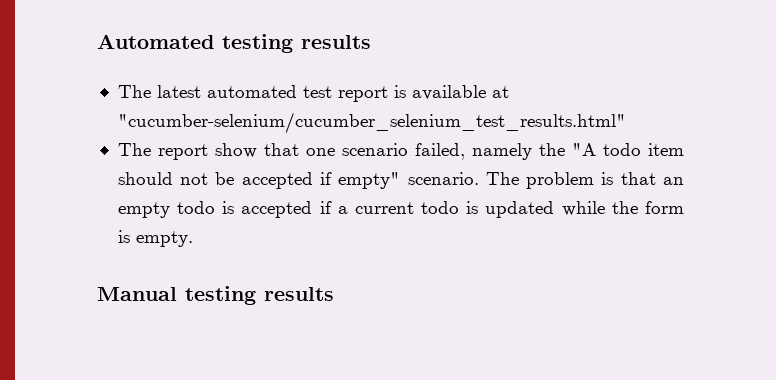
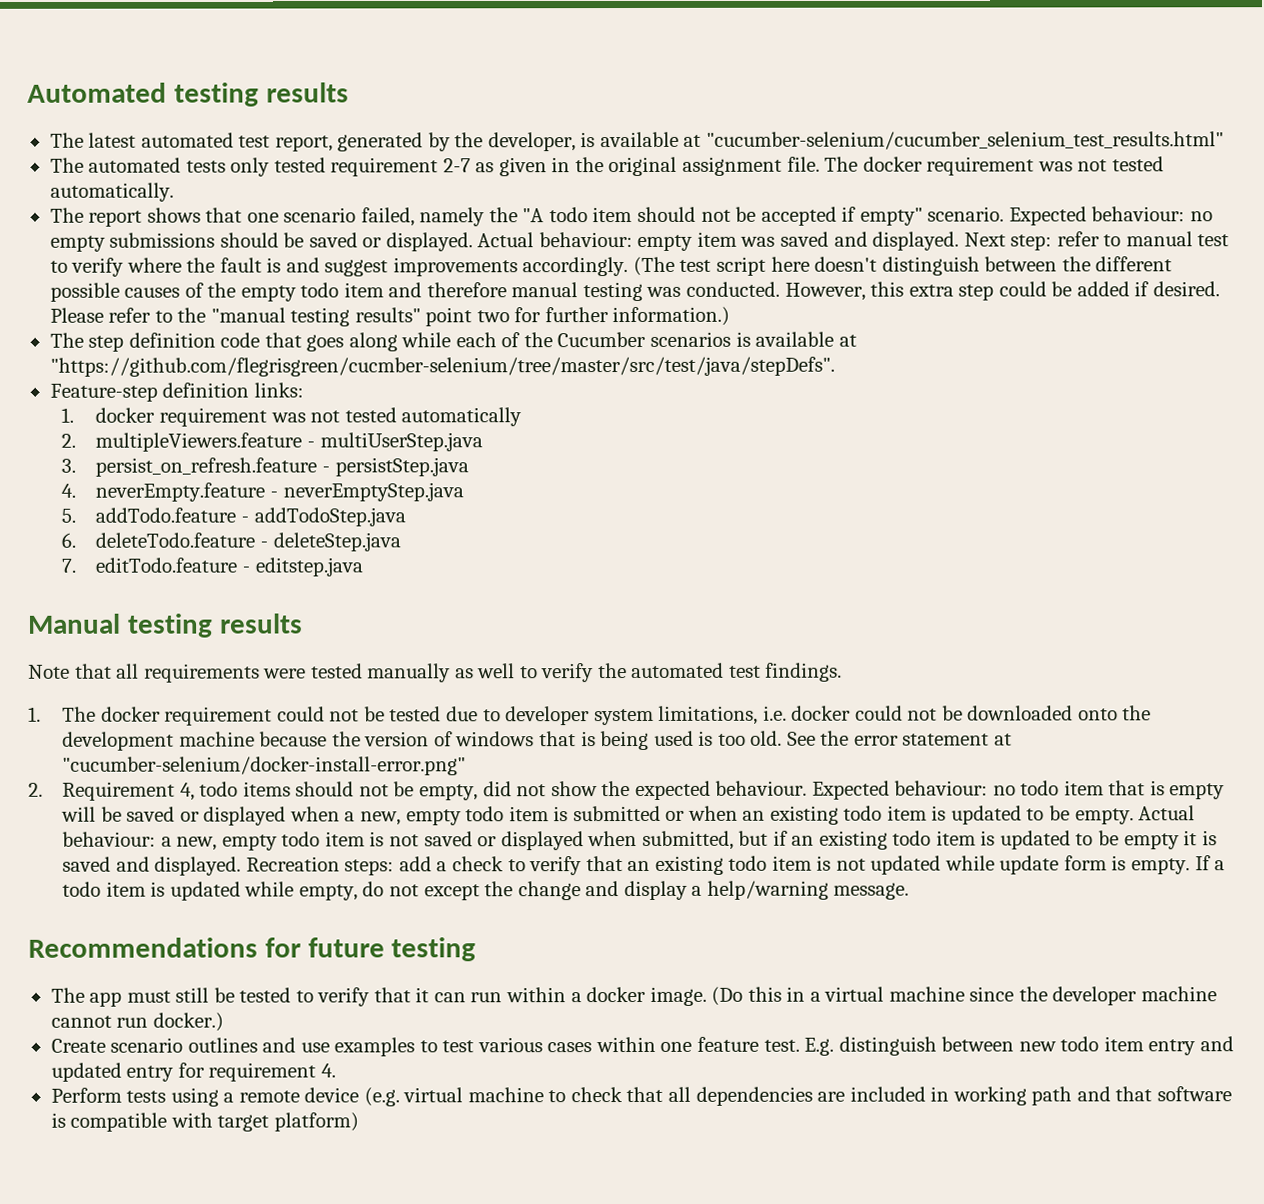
[337,86,388,102] report -> [274,132,576,152] report, generated by the developer,
(626, 123) none -> [49,156,1164,177] [49,182,174,202] // The automated tests only tested requirement 2-7 as given in the original assignment file. The docker requirement was not tested automatically.
[214,143,257,158] show -> [146,207,201,223] shows
[485,172,684,189] [117,201,684,218] [117,230,193,247] [97,286,334,305] The problem is that an empty todo is accepted if a current todo is updated while the form is empty. // Manual testing results -> [1008,206,1213,226] [49,231,1230,252] [49,256,1173,277] [49,281,1220,302] [49,306,731,327] [49,331,857,352] [49,356,835,377] [49,382,304,402] [61,407,523,427] [61,432,483,452] [61,457,469,477] [61,482,464,502] [61,507,406,527] [61,532,401,552] [61,557,363,577] [28,613,303,638] [28,662,843,683] [28,705,1152,726] [62,730,1012,751] [62,756,467,776] [28,780,1226,801] [61,805,1196,826] [62,830,1217,851] [62,855,1226,876] [62,880,910,901] [28,937,477,962] [50,986,1217,1007] [50,1012,224,1032] [50,1036,1234,1057] [50,1062,336,1082] [50,1086,1232,1107] [50,1112,359,1132] Expected behaviour: no empty submissions should be saved or displayed. Actual behaviour: empty item was saved and displayed. Next step: refer to manual test to verify where the fault is and suggest improvements accordingly. (The test script here doesn't distinguish between the different possible causes of the empty todo item and therefore manual testing was conducted. However, this extra step could be added if desired. Please refer to the "manual testing results" point two for further information.) // The step definition code that goes along while each of the Cucumber scenarios is available at "https://github.com/flegrisgreen/cucmber-selenium/tree/master/src/test/java/stepDefs". // Feature-step definition links: // 1. docker requirement was not tested automatically // 2. multipleViewers.feature - multiUserStep.java // 3. persist_on_refresh.feature - persistStep.java // 4. neverEmpty.feature - neverEmptyStep.java // 5. addTodo.feature - addTodoStep.java // 6. deleteTodo.feature - deleteStep.java // 7. editTodo.feature - editstep.java // Manual testing results // Note that all requirements were tested manually as well to verify the automated test findings. // 1. The docker requirement could not be tested due to developer system limitations, i.e. docker could not be downloaded onto the development machine because the version of windows that is being used is too old. See the error statement at "cucumber-selenium/docker-install-error.png" // 2. Requirement 4, todo items should not be empty, did not show the expected behaviour. Expected behaviour: no todo item that is empty will be saved or displayed when a new, empty todo item is submitted or when an existing todo item is updated to be empty. Actual behaviour: a new, empty todo item is not saved or displayed when submitted, but if an existing todo item is updated to be empty it is saved and displayed. Recreation steps: add a check to verify that an existing todo item is not updated while update form is empty. If a todo item is updated while empty, do not except the change and display a help/warning message. // Recommendations for future testing // The app must still be tested to verify that it can run within a docker image. (Do this in a virtual machine since the developer machine cannot run docker.) // Create scenario outlines and use examples to test various cases within one feature test. E.g. distinguish between new todo item entry and updated entry for requirement 4. // Perform tests using a remote device (e.g. virtual machine to check that all dependencies are included in working path and that software is compatible with target platform)

